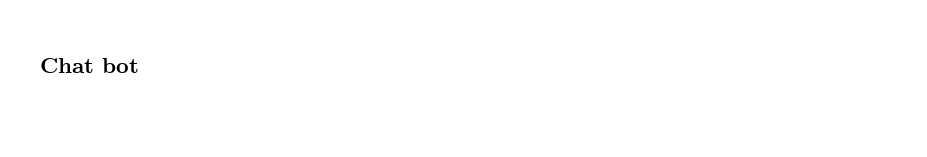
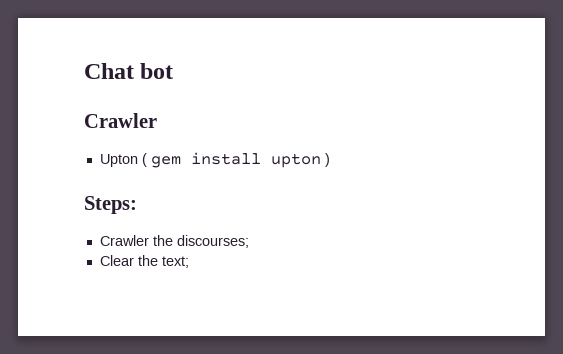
(139, 65) none -> [84,113,157,128] [99,152,330,168] [84,196,137,214] [99,235,249,248] [99,255,189,268] // Crawler // Upton ( gem install upton ) // Steps: // Crawler the discourses; // Clear the text;

